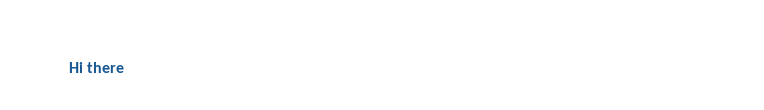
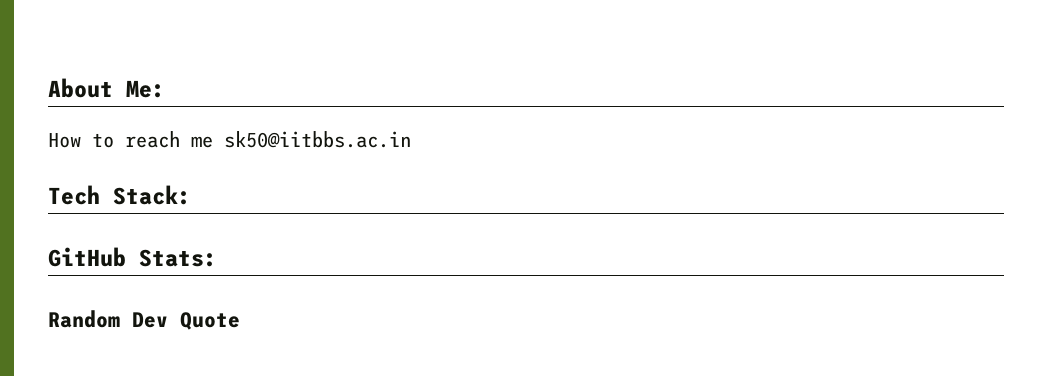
[69,62,125,73] Hi there -> [48,78,165,98] [48,131,411,148] [48,185,191,205] [48,247,217,267] [48,310,240,330] About Me: // How to reach me sk50@iitbbs.ac.in // Tech Stack: // GitHub Stats: // Random Dev Quote

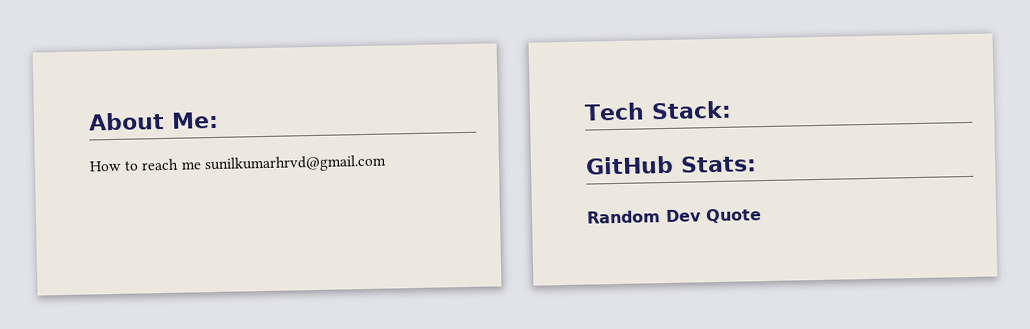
[224,131,411,148] sk50@iitbbs.ac.in -> [203,154,387,174] sunilkumarhrvd@gmail.com

